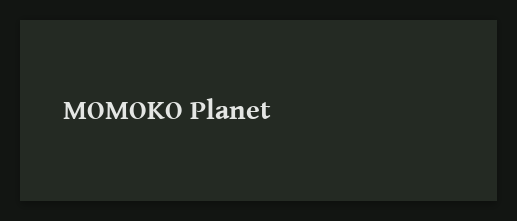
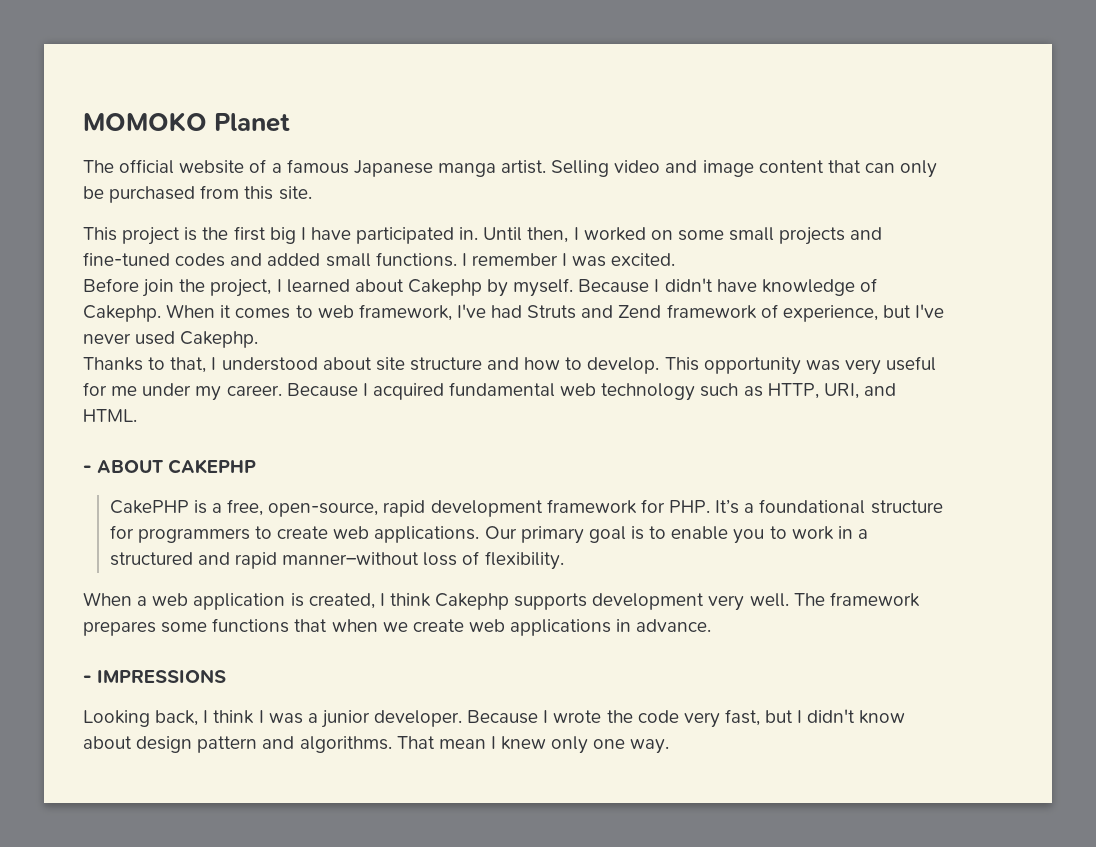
(272, 108) none -> [83,159,938,178] [83,185,312,203] [83,226,883,245] [83,252,676,267] [83,278,877,297] [83,304,945,322] [83,331,259,348] [83,356,937,375] [83,382,896,401] [83,409,137,422] [83,459,257,474] [109,499,943,517] [109,525,868,544] [109,551,564,570] [83,592,920,611] [83,618,712,636] [83,669,227,683] [83,709,906,728] [83,736,670,754] // The official website of a famous Japanese manga artist. Selling video and image content that can only be purchased from this site. // This project is the first big I have participated in. Until then, I worked on some small projects and fine-tuned codes and added small functions. I remember I was excited. // Before join the project, I learned about Cakephp by myself. Because I didn't have knowledge of Cakephp. When it comes to web framework, I've had Struts and Zend framework of experience, but I've never used Cakephp. // Thanks to that, I understood about site structure and how to develop. This opportunity was very useful for me under my career. Because I acquired fundamental web technology such as HTTP, URI, and HTML. // - ABOUT CAKEPHP // CakePHP is a free, open-source, rapid development framework for PHP. It’s a foundational structure for programmers to create web applications. Our primary goal is to enable you to work in a structured and rapid manner–without loss of flexibility. // When a web application is created, I think Cakephp supports development very well. The framework prepares some functions that when we create web applications in advance. // - IMPRESSIONS // Looking back, I think I was a junior developer. Because I wrote the code very fast, but I didn't know about design pattern and algorithms. That mean I knew only one way.

